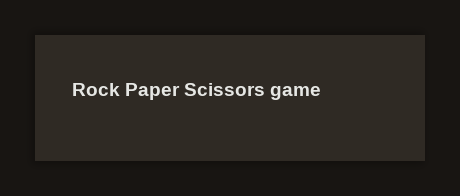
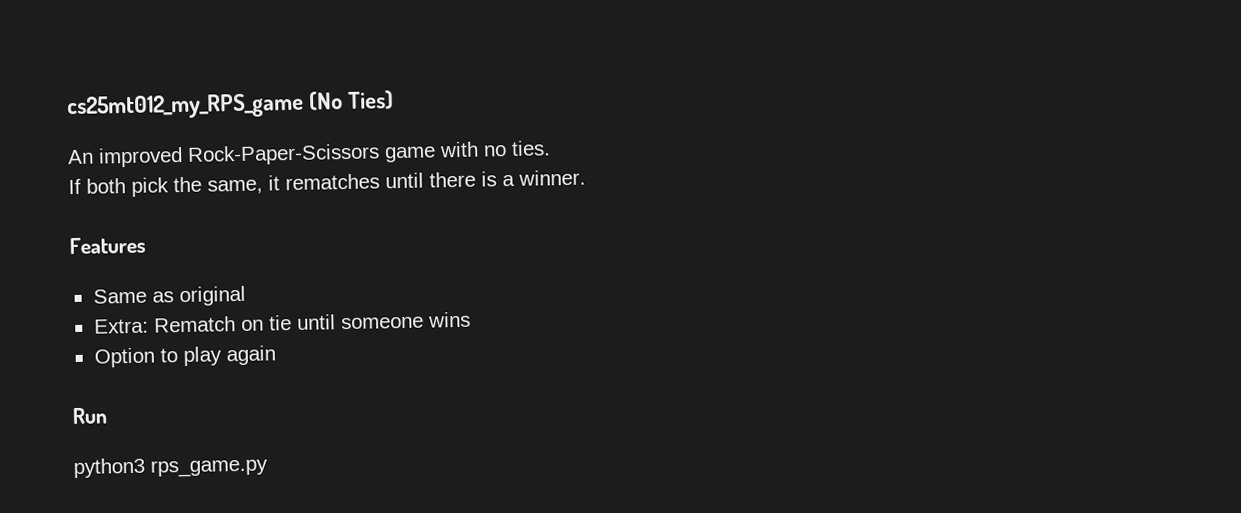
[72,83,322,100] Rock Paper Scissors game -> [66,90,395,121] [67,140,551,168] [68,169,586,197] [69,236,146,255] [92,285,246,307] [93,311,471,334] [93,345,276,368] [72,407,107,425] [73,457,268,479] cs25mt012_my_RPS_game (No Ties) // An improved Rock-Paper-Scissors game with no ties. // If both pick the same, it rematches until there is a winner. // Features // Same as original // Extra: Rematch on tie until someone wins // Option to play again // Run // python3 rps_game.py

